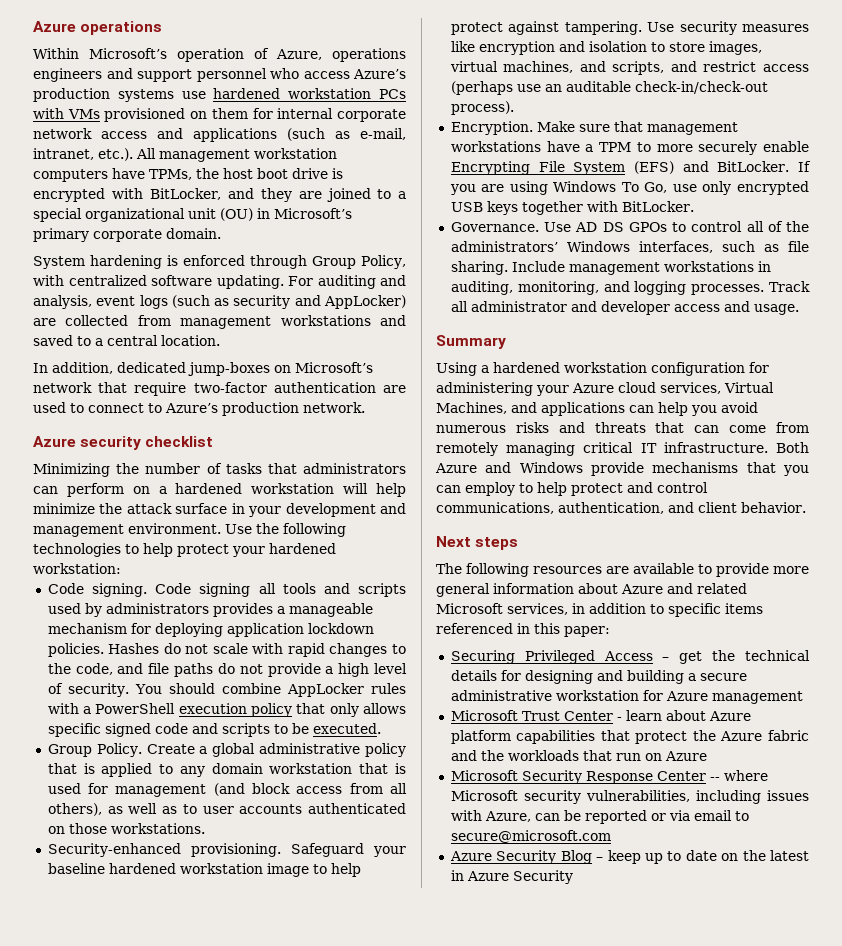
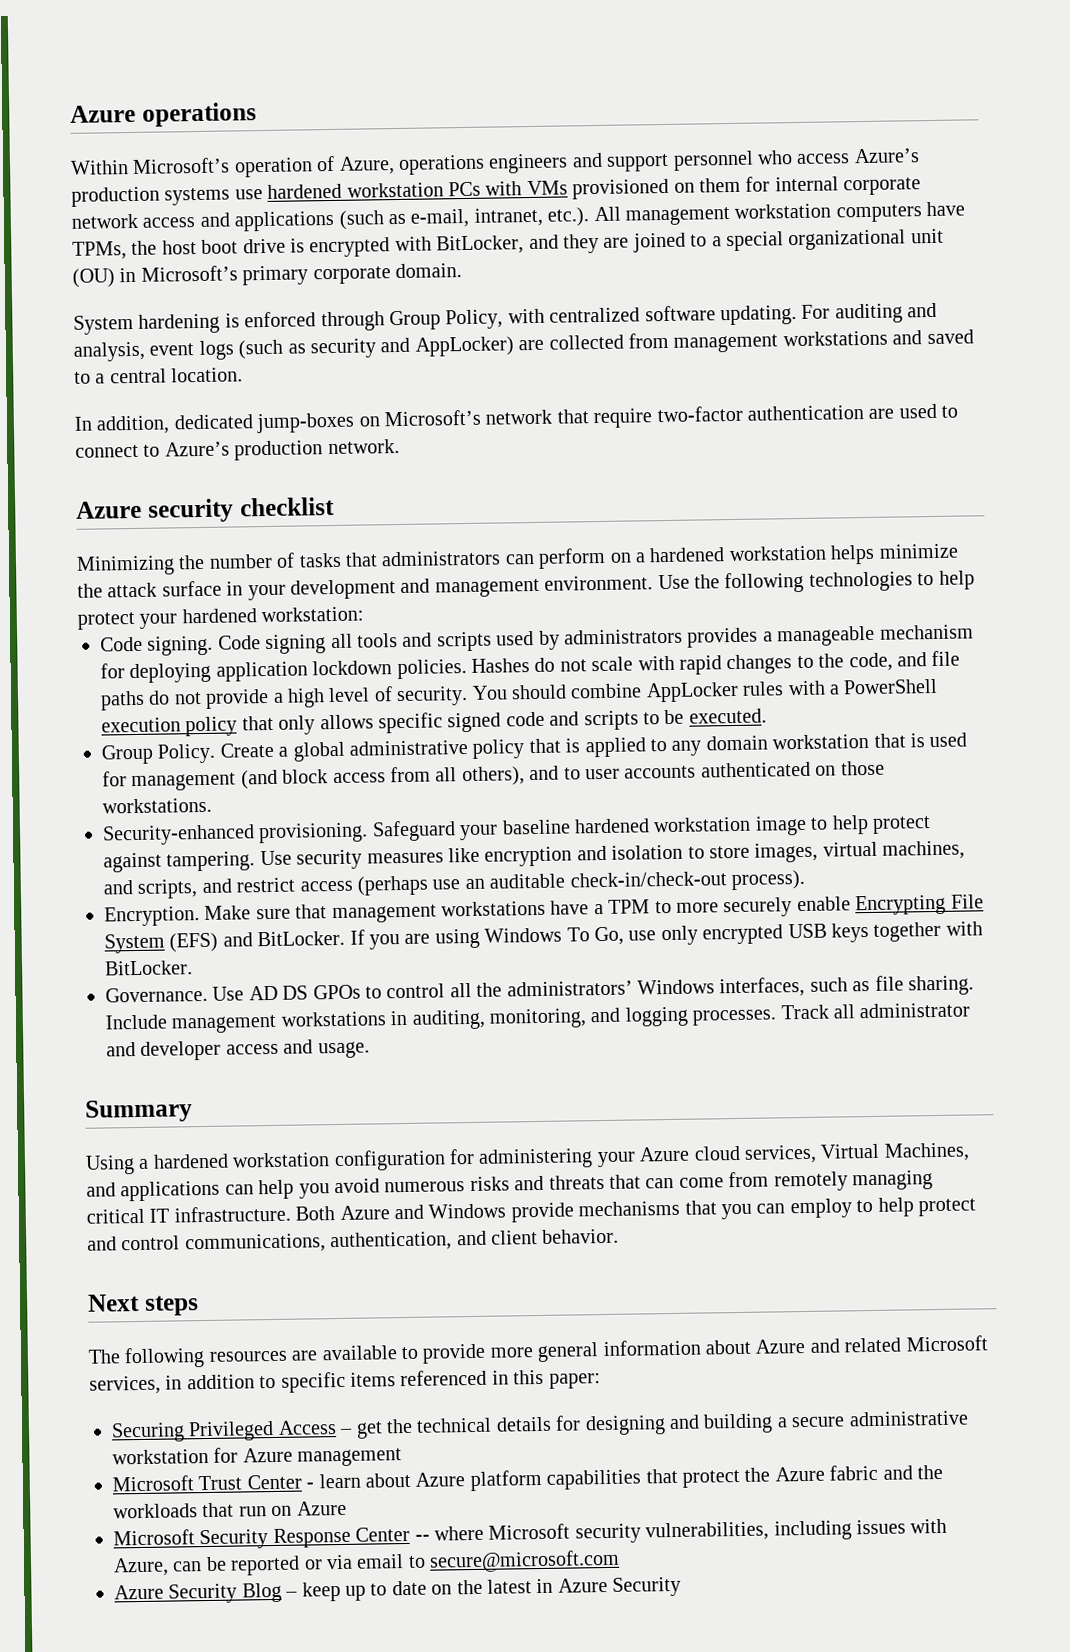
[343,483,406,497] will help -> [830,544,876,565] helps
[107,803,178,814] as well as -> [529,765,560,781] and
[767,221,783,232] of -> (472, 990) none

